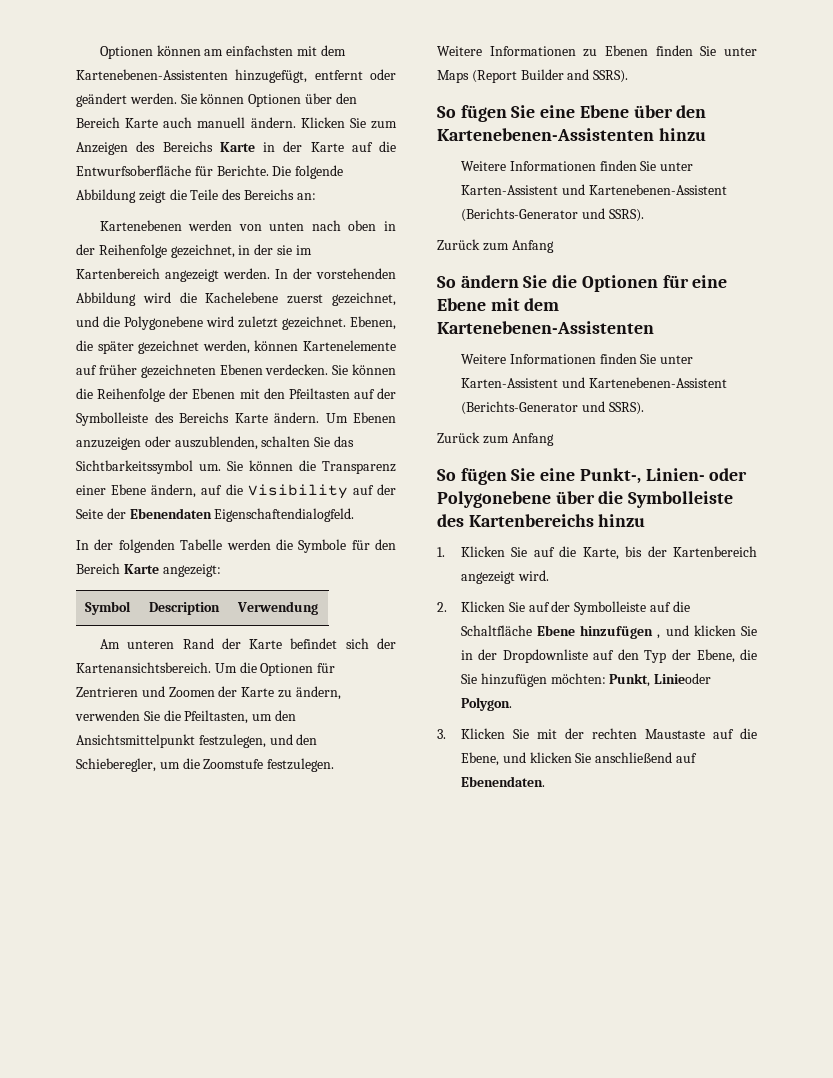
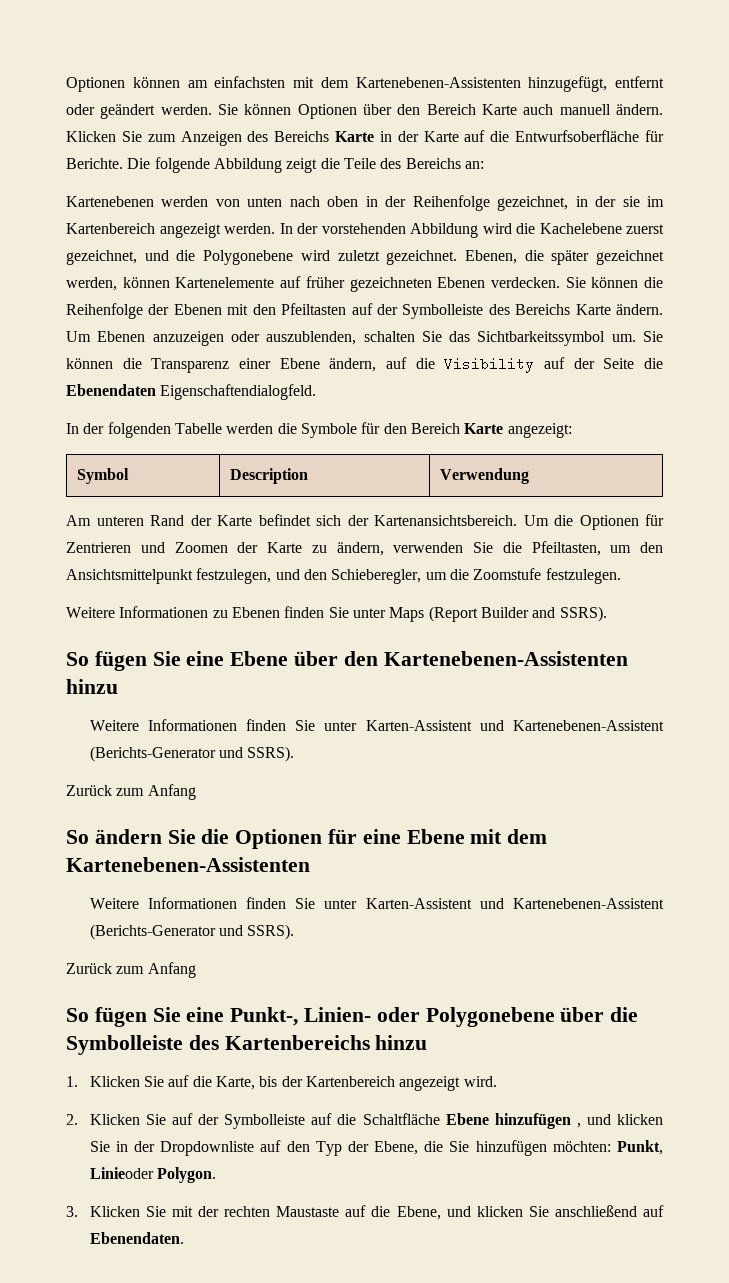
[106,508,126,519] der -> [644,358,663,369] die

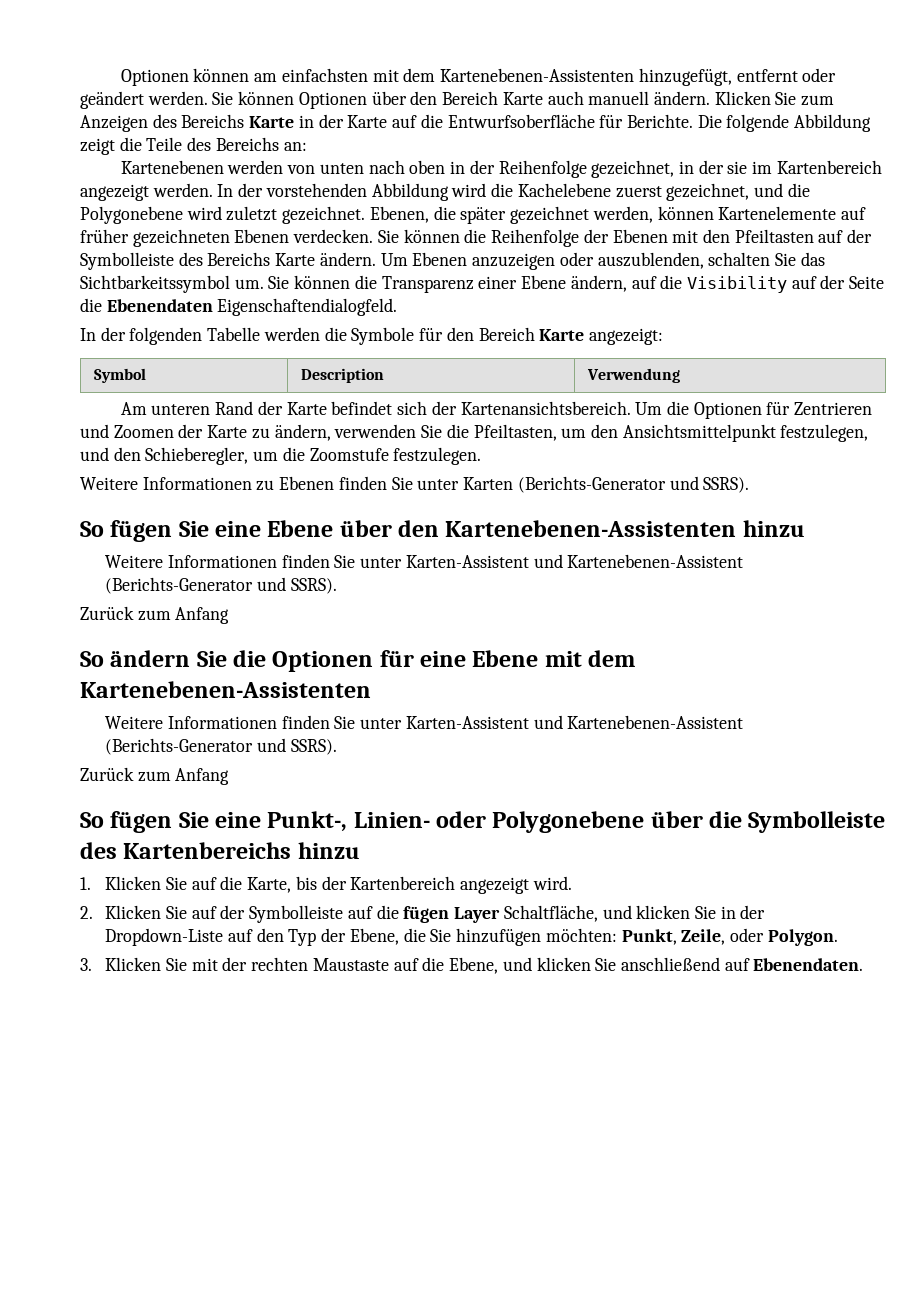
[389,606,556,622] Maps (Report Builder and -> [463,476,699,493] Karten (Berichts-Generator und
[362,1113,581,1129] Schaltfläche Ebene hinzufügen , -> [403,905,598,923] fügen Layer Schaltfläche,
[160,1141,255,1156] Dropdownliste -> [105,928,224,946] Dropdown-Liste
[89,1167,154,1179] Linieoder -> [681,928,764,945] Zeile, oder

